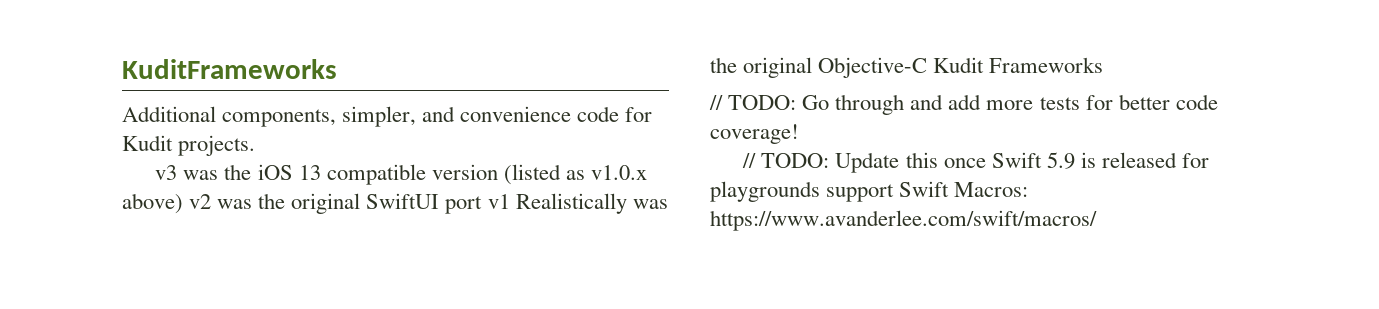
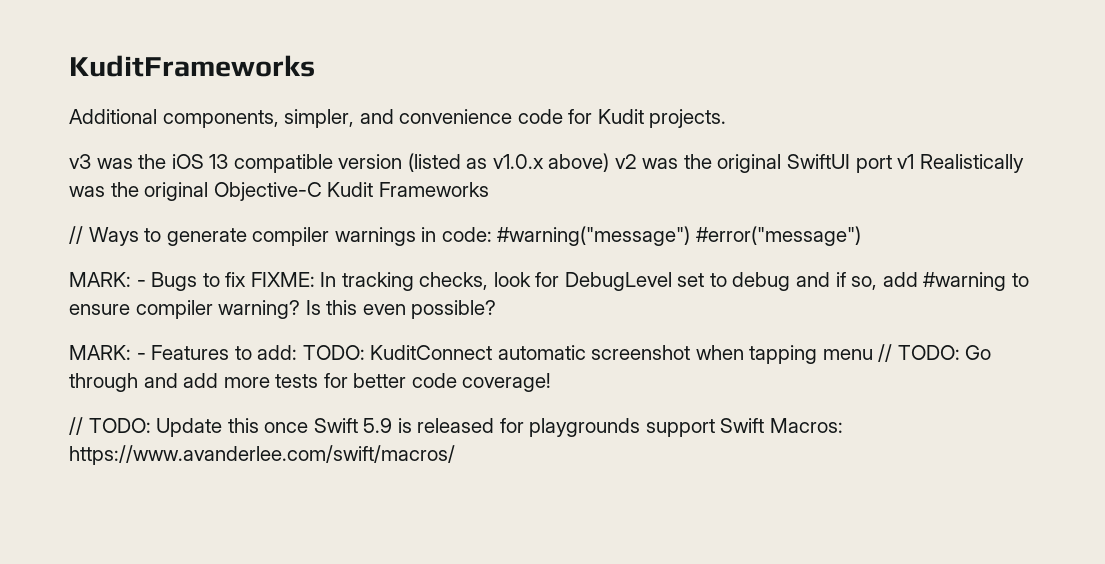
(723, 102) none -> [88,226,861,246] [69,272,1029,291] [69,300,497,319] [69,344,893,364] Ways to generate compiler warnings in code: #warning("message") #error("message") // MARK: - Bugs to fix FIXME: In tracking checks, look for DebugLevel set to debug and if so, add #warning to ensure compiler warning? Is this even possible? // MARK: - Features to add: TODO: KuditConnect automatic screenshot when tapping menu //

